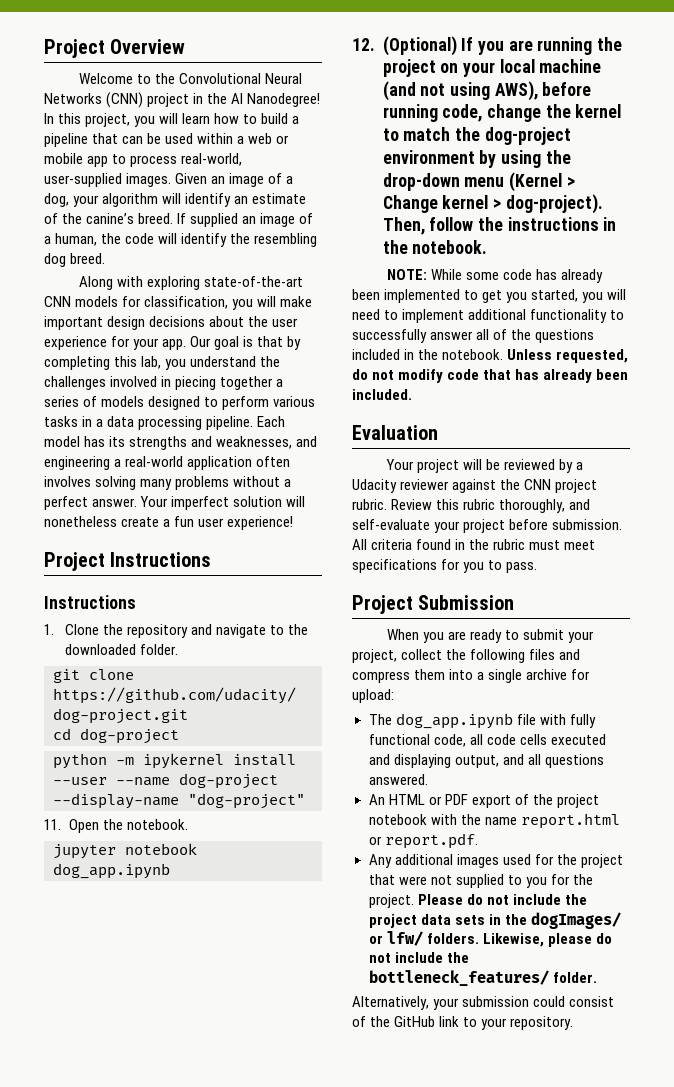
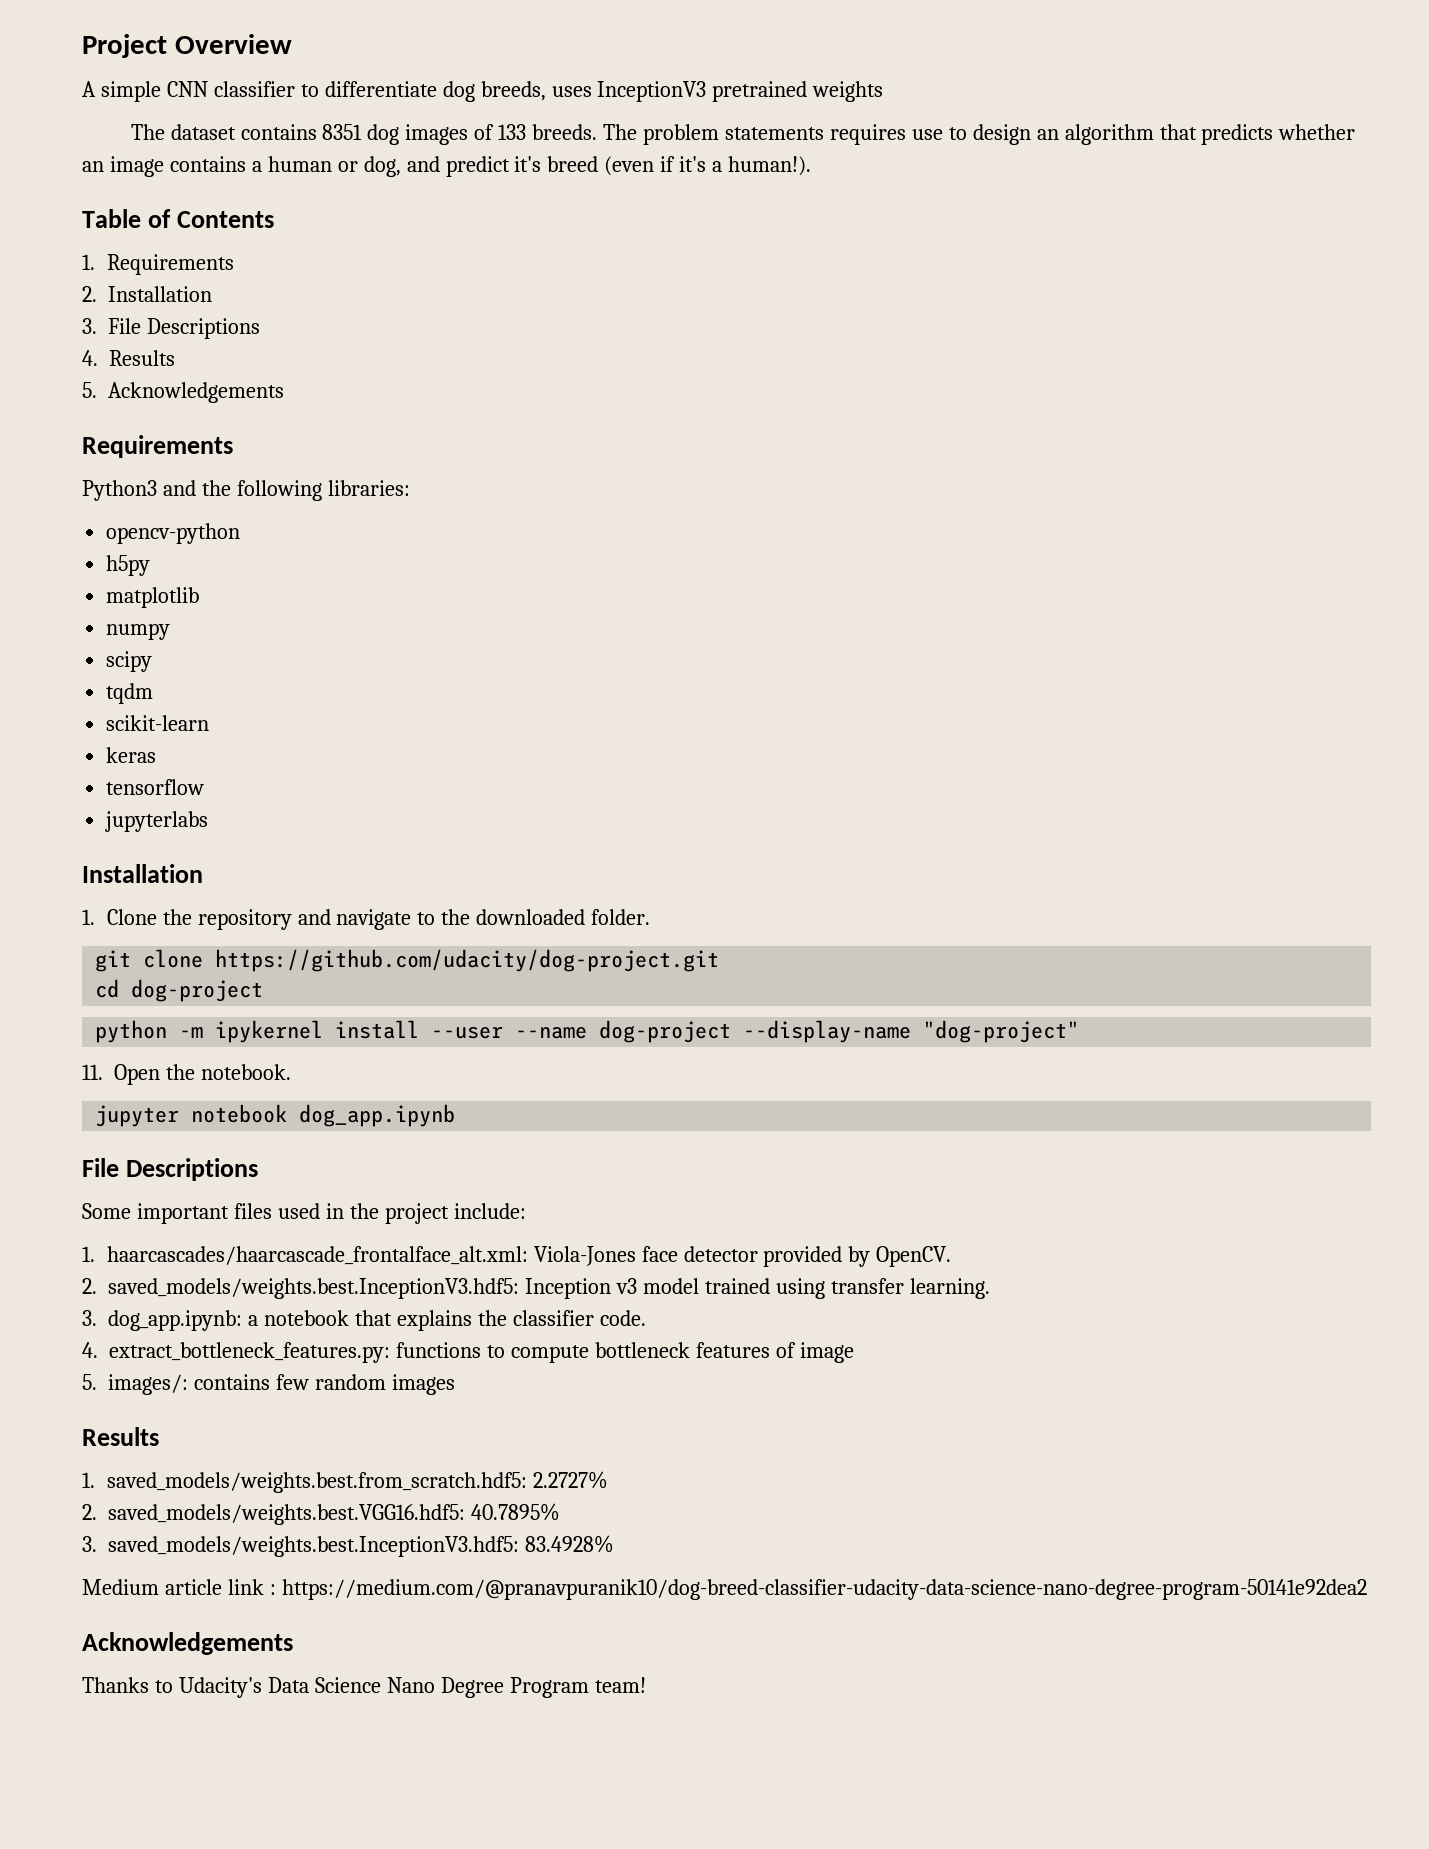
[78,73,302,84] [44,92,321,108] [44,113,300,127] [44,133,290,147] [44,153,243,167] [44,173,294,187] [44,193,307,207] [44,213,314,227] [44,233,318,247] [44,253,106,267] [78,276,303,290] [44,296,313,310] [44,316,299,330] [44,336,302,350] [44,356,281,370] [44,376,284,390] [44,396,316,410] [44,416,286,430] [44,436,318,450] [44,456,291,470] [44,476,292,490] [44,496,306,510] [44,516,294,530] [44,552,212,571] [44,595,136,609] Welcome to the Convolutional Neural Networks (CNN) project in the AI Nanodegree! In this project, you will learn how to build a pipeline that can be used within a web or mobile app to process real-world, user-supplied images. Given an image of a dog, your algorithm will identify an estimate of the canine’s breed. If supplied an image of a human, the code will identify the resembling dog breed. // Along with exploring state-of-the-art CNN models for classification, you will make important design decisions about the user experience for your app. Our goal is that by completing this lab, you understand the challenges involved in piecing together a series of models designed to perform various tasks in a data processing pipeline. Each model has its strengths and weaknesses, and engineering a real-world application often involves solving many problems without a perfect answer. Your imperfect solution will nonetheless create a fun user experience! // Project Instructions // Instructions -> [82,81,884,102] [130,124,1356,145] [82,156,812,177] [82,209,275,228] [82,254,234,275] [82,286,212,302] [82,318,260,339] [82,350,175,366] [82,382,284,403] [82,435,233,458] [82,480,410,501] [106,523,241,544] [106,555,151,576] [106,587,200,608] [106,623,171,640] [106,651,153,672] [106,683,154,704] [106,715,210,731] [106,747,157,763] [106,779,205,795] [105,811,209,832] [82,864,203,883] A simple CNN classifier to differentiate dog breeds, uses InceptionV3 pretrained weights // The dataset contains 8351 dog images of 133 breeds. The problem statements requires use to design an algorithm that predicts whether an image contains a human or dog, and predict it's breed (even if it's a human!). // Table of Contents // 1. Requirements // 2. Installation // 3. File Descriptions // 4. Results // 5. Acknowledgements // Requirements // Python3 and the following libraries: // opencv-python // h5py // matplotlib // numpy // scipy // tqdm // scikit-learn // keras // tensorflow // jupyterlabs // Installation
[352,36,623,56] [382,59,602,77] [382,81,592,101] [382,104,622,122] [382,127,571,145] [382,150,571,168] [382,172,575,192] [382,194,603,214] [382,217,617,235] [382,240,488,254] [386,269,603,283] [352,289,627,303] [352,309,625,323] [352,329,595,343] [352,349,629,363] [352,369,629,383] [352,389,412,400] [352,425,438,440] [385,459,584,473] [352,479,598,493] [352,499,591,513] [352,519,623,533] [352,539,596,550] [352,559,538,573] [352,595,515,614] [386,629,595,643] [352,649,581,663] [352,669,591,683] [352,689,394,703] [368,713,596,729] [368,734,606,747] [368,754,604,768] [368,774,428,785] [368,794,599,808] [368,813,620,829] [368,833,478,849] [368,854,623,868] [368,874,593,888] [368,894,587,908] [368,912,621,929] [368,931,612,947] [368,952,469,963] [368,970,597,986] [352,996,615,1010] [352,1016,574,1030] 12. (Optional) If you are running the project on your local machine (and not using AWS), before running code, change the kernel to match the dog-project environment by using the drop-down menu (Kernel > Change kernel > dog-project). Then, follow the instructions in the notebook. // NOTE: While some code has already been implemented to get you started, you will need to implement additional functionality to successfully answer all of the questions included in the notebook. Unless requested, do not modify code that has already been included. // Evaluation // Your project will be reviewed by a Udacity reviewer against the CNN project rubric. Review this rubric thoroughly, and self-evaluate your project before submission. All criteria found in the rubric must meet specifications for you to pass. // Project Submission // When you are ready to submit your project, collect the following files and compress them into a single archive for upload: // The dog_app.ipynb file with fully functional code, all code cells executed and displaying output, and all questions answered. // An HTML or PDF export of the project notebook with the name report.html or report.pdf. // Any additional images used for the project that were not supplied to you for the project. Please do not include the project data sets in the dogImages/ or lfw/ folders. Likewise, please do not include the bottleneck_features/ folder. // Alternatively, your submission could consist of the GitHub link to your repository. -> [82,1158,259,1181] [82,1203,526,1224] [82,1246,952,1267] [82,1278,990,1299] [82,1310,646,1331] [82,1342,854,1363] [82,1374,455,1395] [82,1427,159,1446] [82,1471,608,1493] [82,1503,560,1525] [82,1535,614,1557] [82,1579,1367,1600] [82,1632,293,1655] [82,1677,646,1698] File Descriptions // Some important files used in the project include: // 1. haarcascades/haarcascade_frontalface_alt.xml: Viola-Jones face detector provided by OpenCV. // 2. saved_models/weights.best.InceptionV3.hdf5: Inception v3 model trained using transfer learning. // 3. dog_app.ipynb: a notebook that explains the classifier code. // 4. extract_bottleneck_features.py: functions to compute bottleneck features of image // 5. images/: contains few random images // Results // 1. saved_models/weights.best.from_scratch.hdf5: 2.2727% // 2. saved_models/weights.best.VGG16.hdf5: 40.7895% // 3. saved_models/weights.best.InceptionV3.hdf5: 83.4928% // Medium article link : https://medium.com/@pranavpuranik10/dog-breed-classifier-udacity-data-science-nano-degree-program-50141e92dea2 // Acknowledgements // Thanks to Udacity's Data Science Nano Degree Program team!

